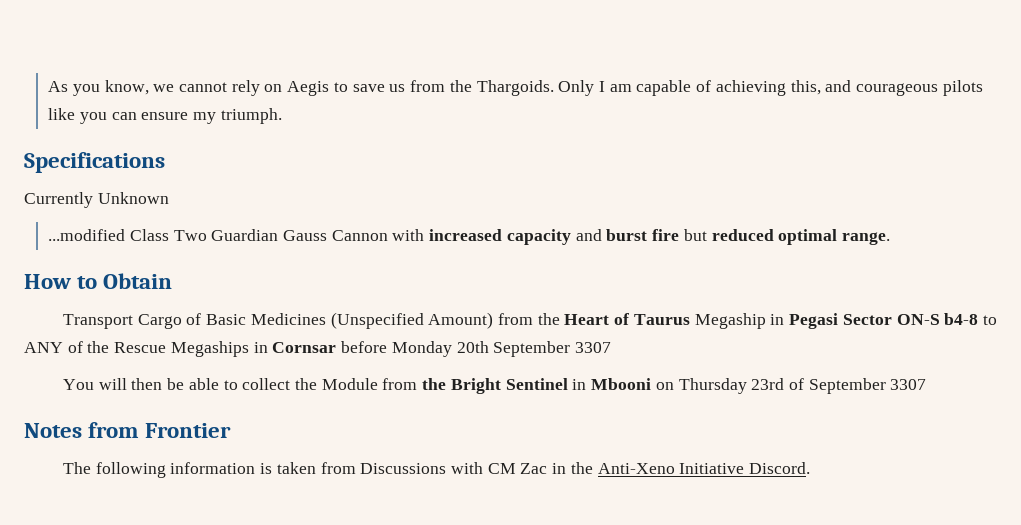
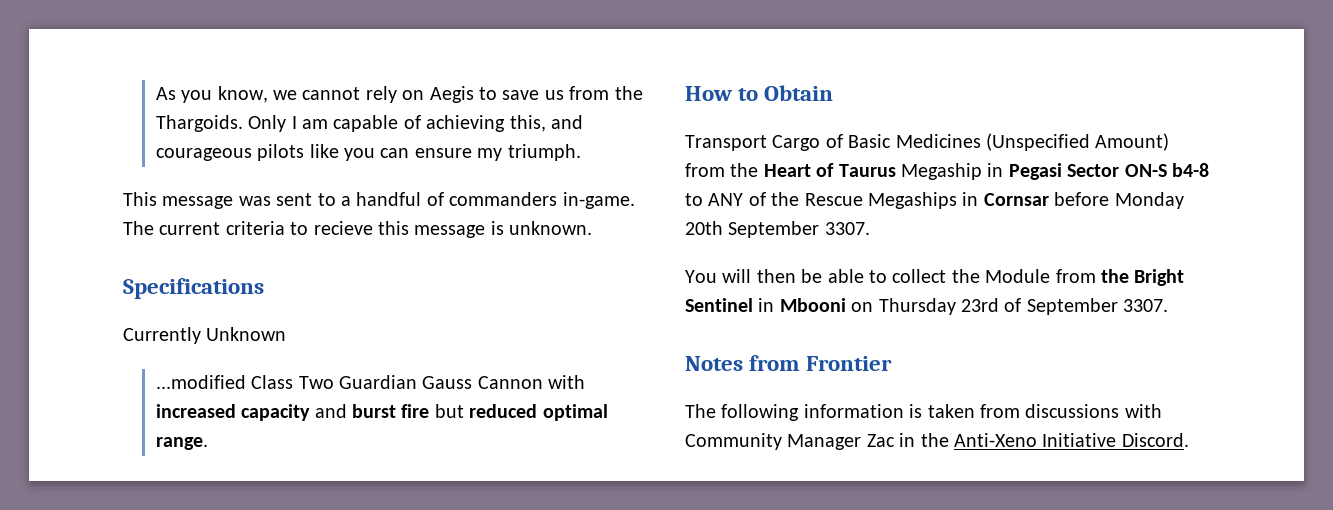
(282, 116) none -> [123,192,635,209] [123,221,593,238] // This message was sent to a handful of commanders in-game. The current criteria to recieve this message is unknown.
[574,342,611,353] 3307 -> [824,222,870,235] 3307.
[890,379,927,390] 3307 -> [1123,299,1169,312] 3307.
[360,462,516,474] Discussions with CM -> [1025,404,1162,418] [685,433,862,450] discussions with Community Manager

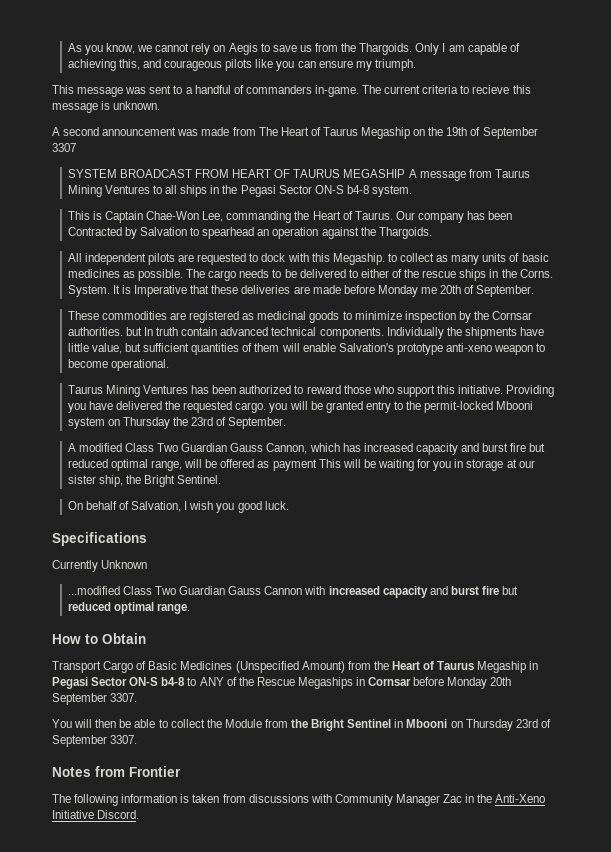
(593, 228) none -> [52,127,538,139] [52,143,76,152] [67,169,530,181] [67,185,412,197] [67,211,513,223] [67,227,432,239] [67,253,549,265] [67,269,553,281] [67,285,535,297] [67,311,533,323] [67,327,544,339] [67,343,546,355] [67,359,169,371] [67,385,555,397] [67,401,534,413] [67,417,287,429] [67,443,546,455] [67,459,535,471] [67,475,222,487] [67,501,289,513] // A second announcement was made from The Heart of Taurus Megaship on the 19th of September 3307 // SYSTEM BROADCAST FROM HEART OF TAURUS MEGASHIP A message from Taurus Mining Ventures to all ships in the Pegasi Sector ON-S b4-8 system. // This is Captain Chae-Won Lee, commanding the Heart of Taurus. Our company has been Contracted by Salvation to spearhead an operation against the Thargoids. // All independent pilots are requested to dock with this Megaship. to collect as many units of basic medicines as possible. The cargo needs to be delivered to either of the rescue ships in the Corns. System. It is Imperative that these deliveries are made before Monday me 20th of September. // These commodities are registered as medicinal goods to minimize inspection by the Cornsar authorities. but In truth contain advanced technical components. Individually the shipments have little value, but sufficient quantities of them will enable Salvation's prototype anti-xeno weapon to become operational. // Taurus Mining Ventures has been authorized to reward those who support this initiative. Providing you have delivered the requested cargo. you will be granted entry to the permit-locked Mbooni system on Thursday the 23rd of September. // A modified Class Two Guardian Gauss Cannon, which has increased capacity and burst fire but reduced optimal range, will be offered as payment This will be waiting for you in storage at our sister ship, the Bright Sentinel. // On behalf of Salvation, I wish you good luck.

